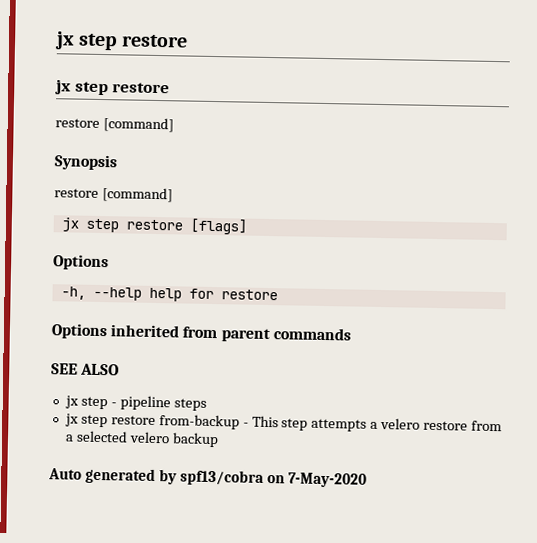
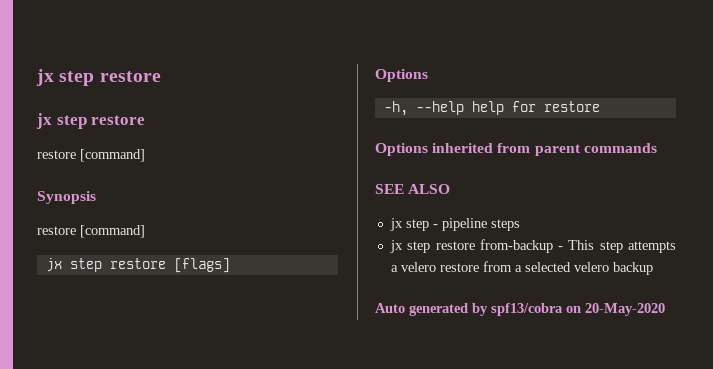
[287,472,367,488] 7-May-2020 -> [585,303,665,316] 20-May-2020

